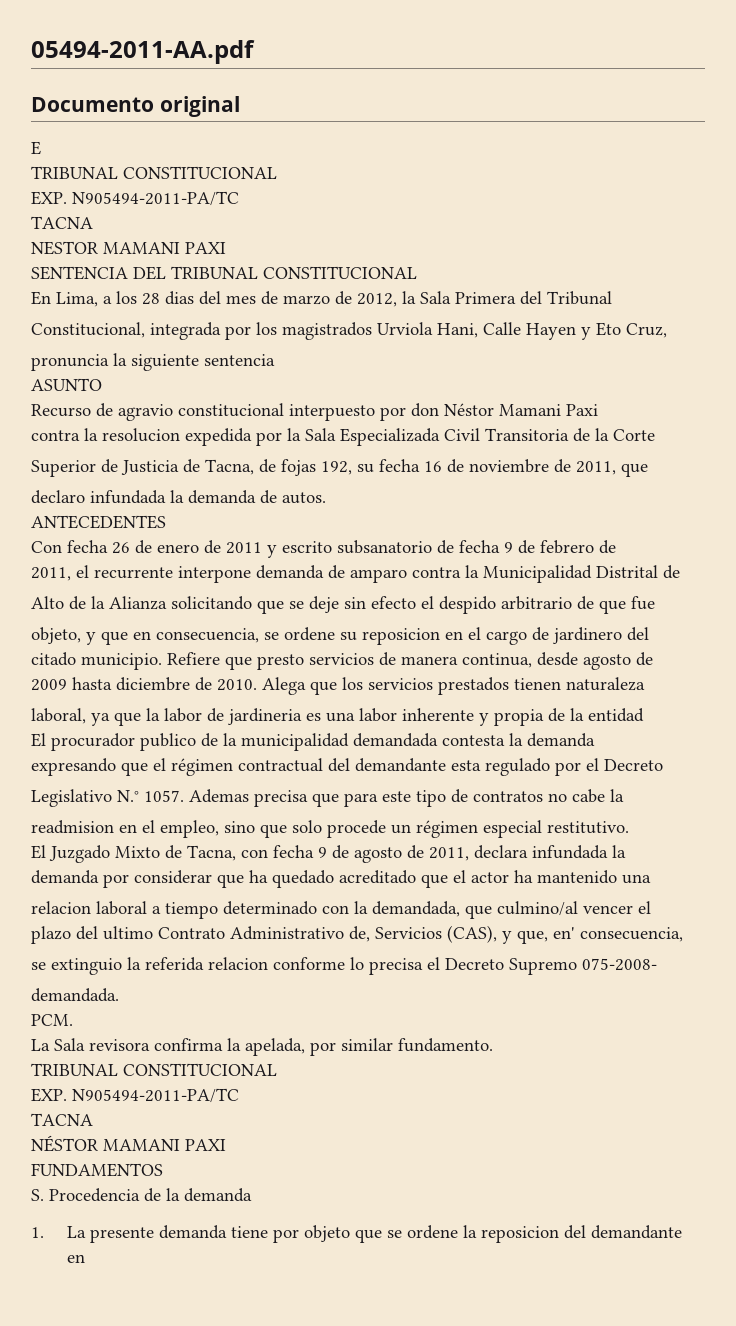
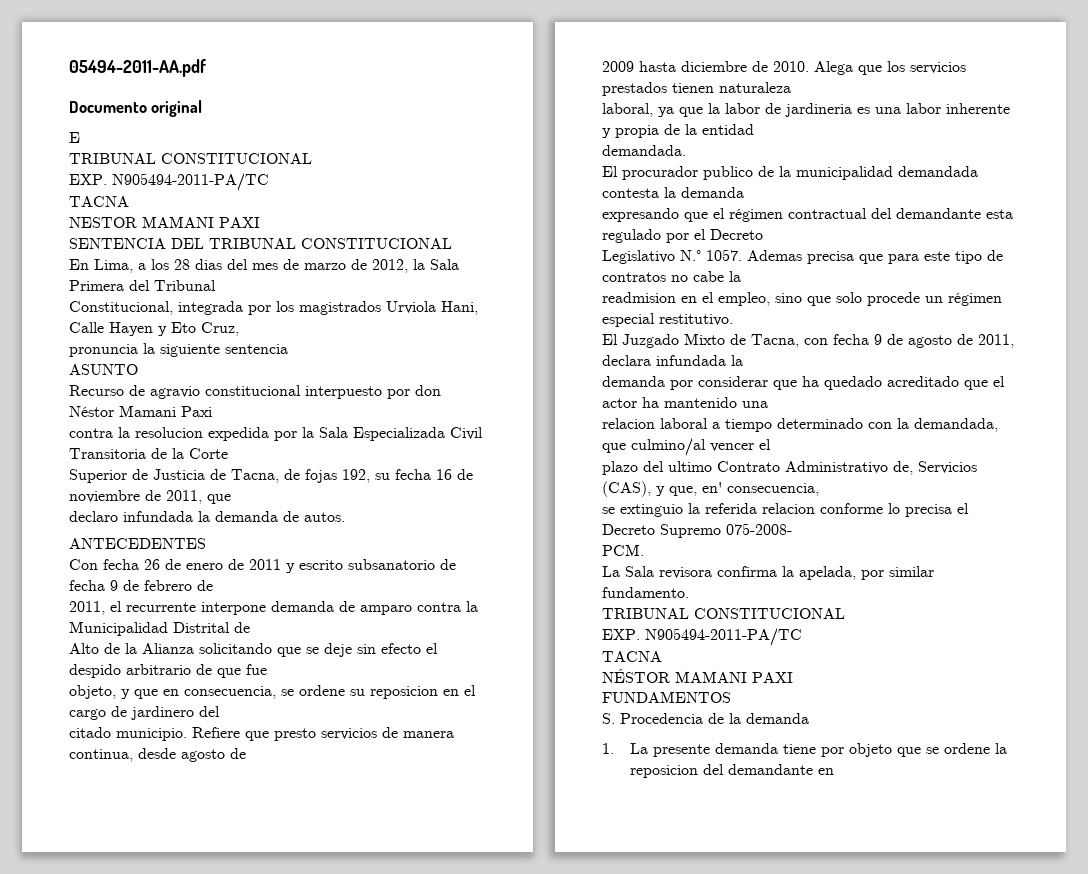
(644, 715) none -> [602,145,686,156] // demandada.
[31,988,119,1002] // demandada. -> (792, 529) none

